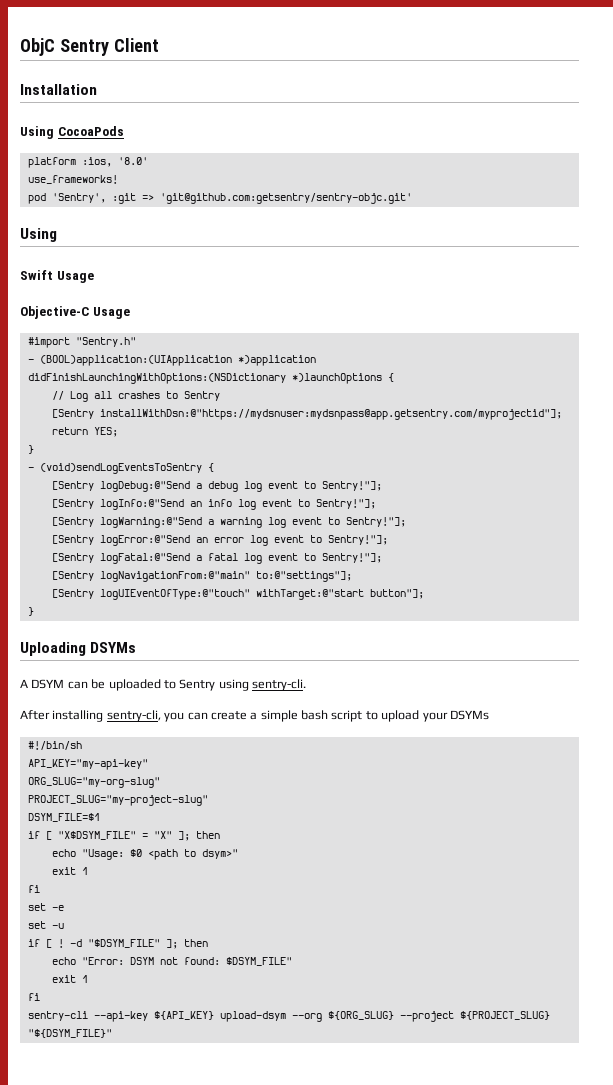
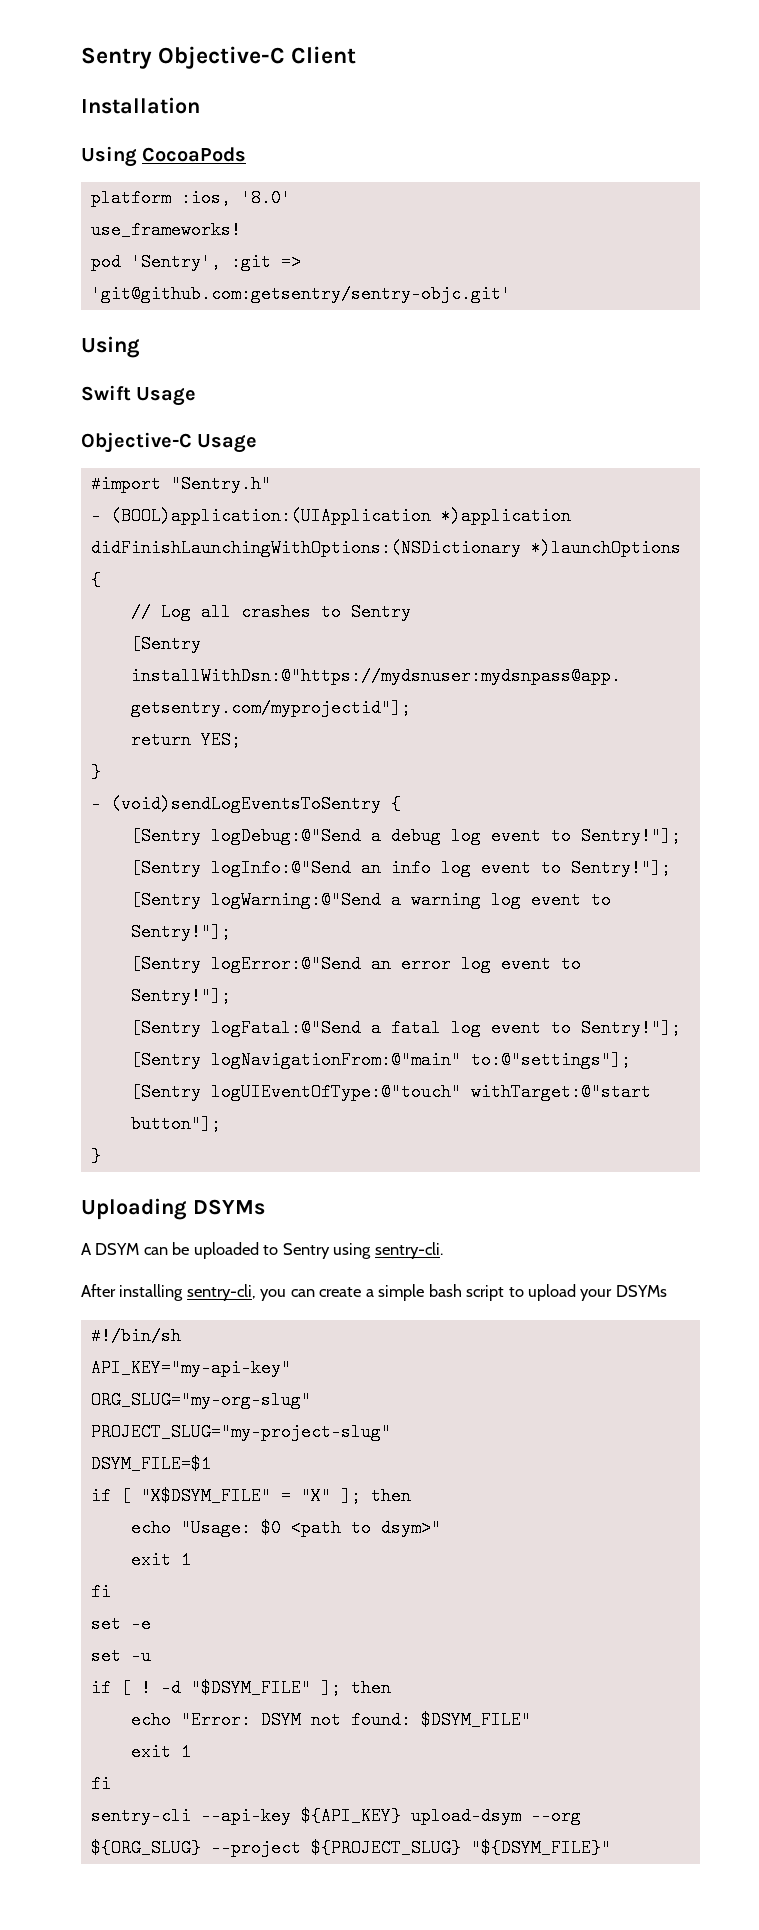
[20,38,109,56] ObjC Sentry -> [81,46,286,69] Sentry Objective-C

